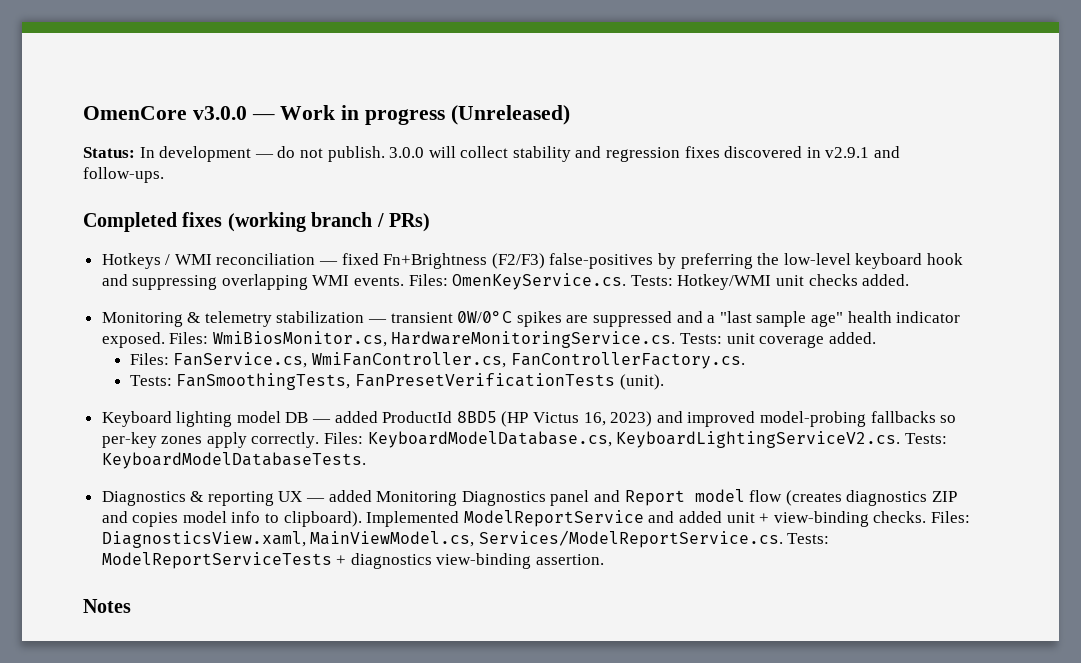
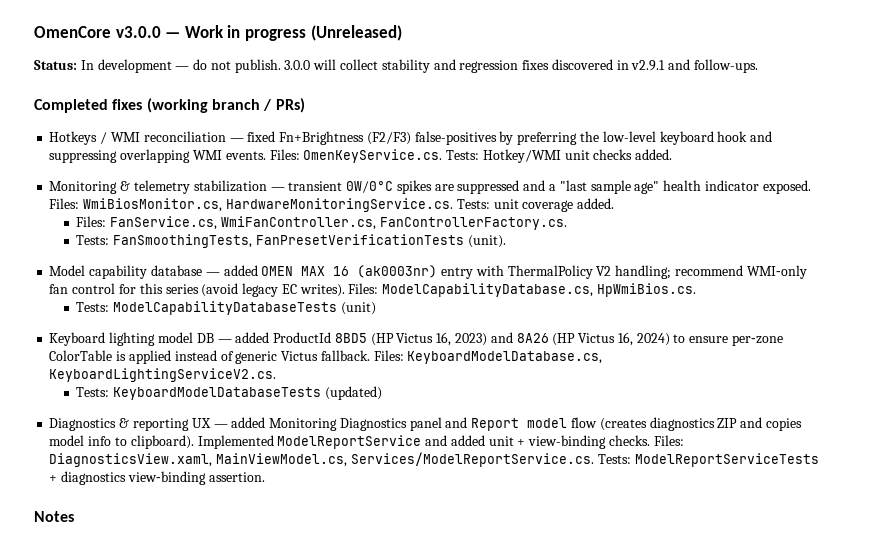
(664, 382) none -> [49,265,807,279] [49,283,696,297] [76,301,376,315] // Model capability database — added OMEN MAX 16 (ak0003nr) entry with ThermalPolicy V2 handling; recommend WMI‑only fan control for this series (avoid legacy EC writes). Files: ModelCapabilityDatabase.cs, HpWmiBios.cs. // Tests: ModelCapabilityDatabaseTests (unit)
[687,411,957,427] [101,432,320,448] improved model-probing fallbacks so per-key zones apply correctly. -> [516,332,783,346] [49,350,370,364] 8A26 (HP Victus 16, 2024) to ensure per‑zone ColorTable is applied instead of generic Victus fallback.
[904,433,947,444] [101,452,366,469] Tests: KeyboardModelDatabaseTests. -> [76,386,382,400] // Tests: KeyboardModelDatabaseTests (updated)

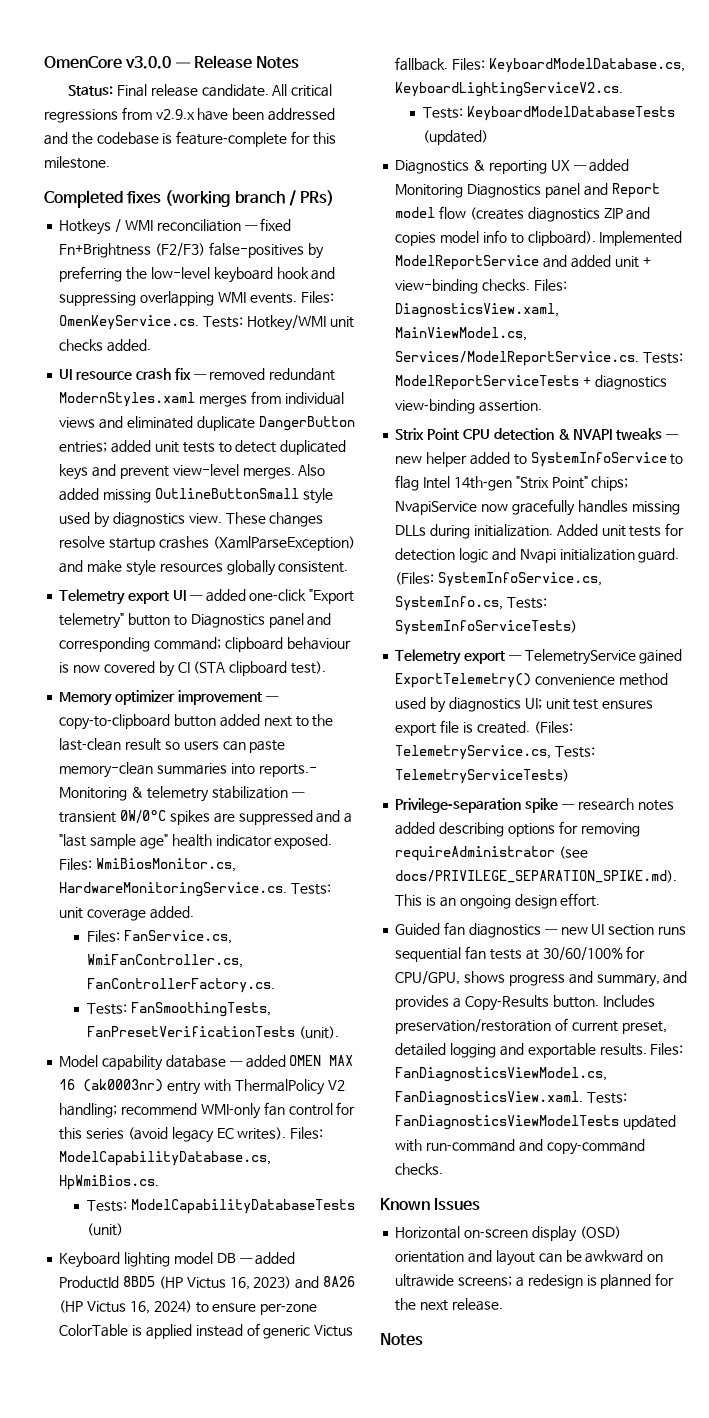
[184,25,402,41] [34,59,759,73] Work in progress (Unreleased) // Status: In development — do not publish. 3.0.0 will collect stability and regression fixes discovered in v2.9.1 and follow-ups. -> [193,55,300,69] [68,84,333,97] [44,107,335,123] [44,131,336,147] [44,156,110,169] Release Notes // Status: Final release candidate. All critical regressions from v2.9.x have been addressed and the codebase is feature‑complete for this milestone.
(673, 154) none -> [59,368,336,381] [59,391,344,407] [59,416,355,431] [59,440,347,455] [59,464,326,480] [59,488,333,504] [59,512,324,528] [59,536,355,551] [59,560,349,576] [59,589,355,605] [59,613,332,629] [59,637,351,652] [59,661,326,677] [59,690,279,706] [59,714,334,730] [59,738,286,753] [59,762,317,778] UI resource crash fix — removed redundant ModernStyles.xaml merges from individual views and eliminated duplicate DangerButton entries; added unit tests to detect duplicated keys and prevent view-level merges. Also added missing OutlineButtonSmall style used by diagnostics view. These changes resolve startup crashes (XamlParseException) and make style resources globally consistent. // Telemetry export UI — added one‑click "Export telemetry" button to Diagnostics panel and corresponding command; clipboard behaviour is now covered by CI (STA clipboard test). // Memory optimizer improvement — copy‑to‑clipboard button added next to the last‑clean result so users can paste memory-clean summaries into reports.-
(265, 477) none -> [395,428,679,440] [395,452,684,467] [395,475,629,491] [395,499,680,516] [395,523,685,539] [395,548,680,563] [395,572,603,587] [395,596,548,611] [395,620,578,635] [395,649,683,665] [395,673,668,688] [395,697,654,713] [395,720,573,736] [395,745,596,760] [395,769,570,784] [395,798,674,813] [395,821,640,837] [395,846,589,861] [395,870,678,883] [395,893,601,909] [395,922,686,938] [395,946,646,962] [395,971,688,987] [395,995,655,1011] [395,1018,667,1034] [395,1043,684,1058] [395,1067,608,1082] [395,1091,628,1106] [395,1115,677,1130] [395,1139,645,1155] [395,1163,444,1175] [380,1198,481,1211] [395,1226,621,1242] [395,1250,664,1266] [395,1273,675,1289] [395,1298,503,1311] // Strix Point CPU detection & NVAPI tweaks — new helper added to SystemInfoService to flag Intel 14th‑gen "Strix Point" chips; NvapiService now gracefully handles missing DLLs during initialization. Added unit tests for detection logic and Nvapi initialization guard. (Files: SystemInfoService.cs, SystemInfo.cs, Tests: SystemInfoServiceTests) // Telemetry export — TelemetryService gained ExportTelemetry() convenience method used by diagnostics UI; unit test ensures export file is created. (Files: TelemetryService.cs, Tests: TelemetryServiceTests) // Privilege‑separation spike — research notes added describing options for removing requireAdministrator (see docs/PRIVILEGE_SEPARATION_SPIKE.md). This is an ongoing design effort. // Guided fan diagnostics — new UI section runs sequential fan tests at 30/60/100% for CPU/GPU, shows progress and summary, and provides a Copy‑Results button. Includes preservation/restoration of current preset, detailed logging and exportable results. Files: FanDiagnosticsViewModel.cs, FanDiagnosticsView.xaml. Tests: FanDiagnosticsViewModelTests updated with run‑command and copy‑command checks. // Known Issues // Horizontal on‑screen display (OSD) orientation and layout can be awkward on ultrawide screens; a redesign is planned for the next release.

